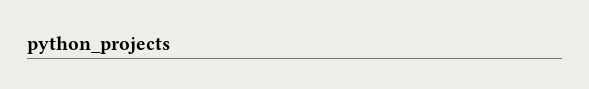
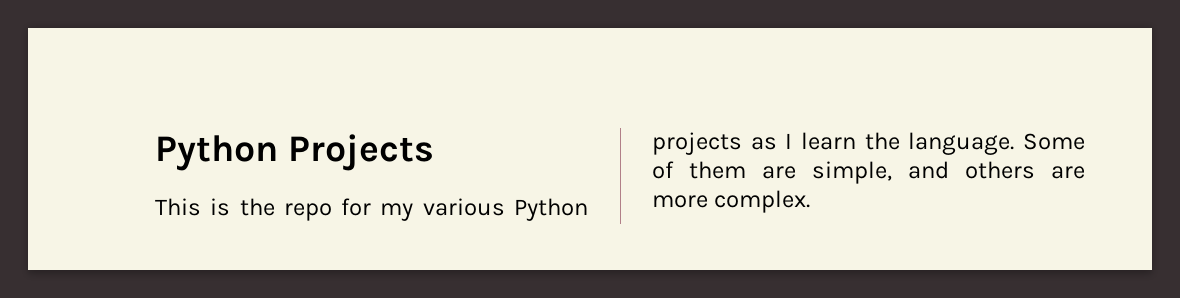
[27,36,170,54] python_projects -> [155,134,435,171] [155,198,588,221] [652,132,1085,155] [652,161,1085,184] [652,190,811,213] Python Projects // This is the repo for my various Python projects as I learn the language. Some of them are simple, and others are more complex.

